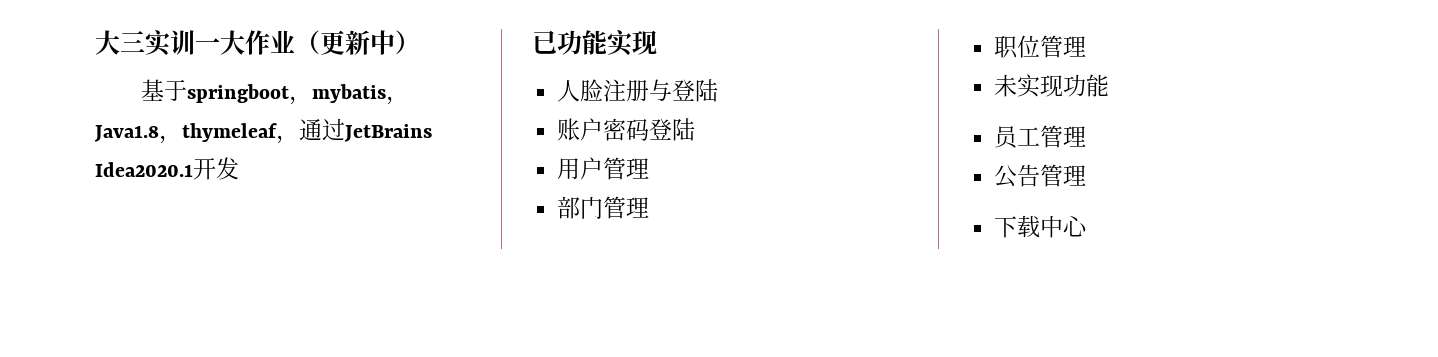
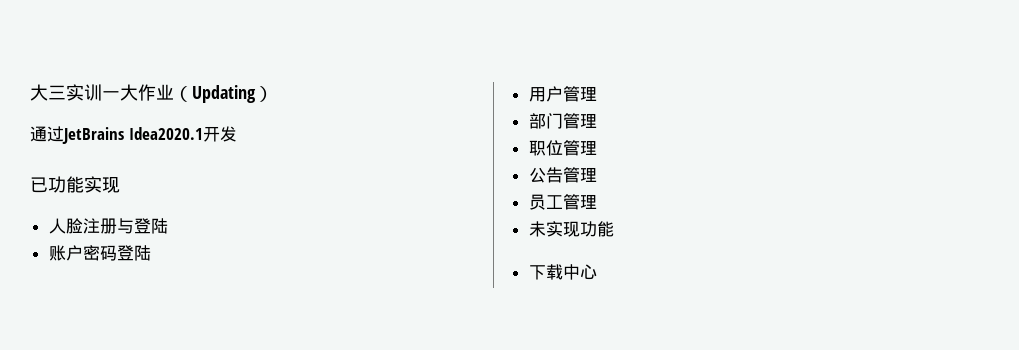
[320,30,395,55] 更新中 -> [192,85,256,103] Updating
[140,79,409,105] [94,123,299,144] 基于springboot，mybatis，Java1.8，thymeleaf， -> (273, 94) none
(1087, 46) none -> [528,167,597,183] [528,194,597,210] // 公告管理 // 员工管理
[994,125,1087,149] [994,164,1087,188] // 员工管理 // 公告管理 -> (614, 229) none

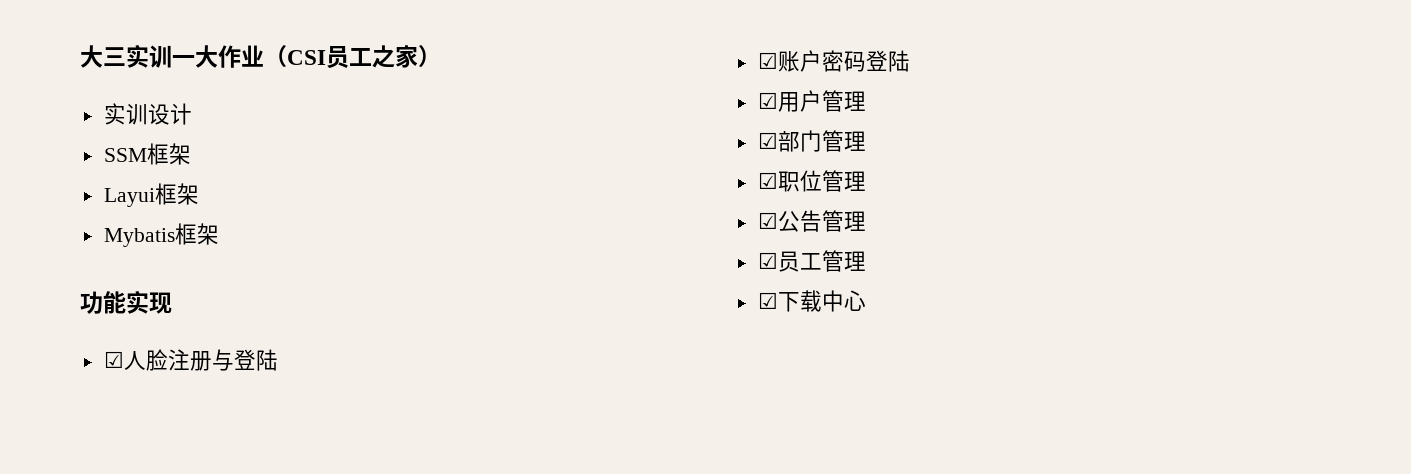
[192,85,273,103] [30,126,237,144] [30,177,48,193] Updating） // 通过JetBrains Idea2020.1开发 // 已 -> [287,45,441,68] [103,103,192,125] [103,143,191,165] [103,183,199,207] [103,223,219,247] CSI员工之家） // 实训设计 // SSM框架 // Layui框架 // Mybatis框架 //
(120, 185) none -> [103,351,124,368] ☑
(168, 226) none -> [757,52,778,69] ☑
(151, 253) none -> [757,92,778,109] ☑
(597, 93) none -> [757,132,778,149] ☑
(597, 120) none -> [757,172,778,189] ☑
(597, 147) none -> [757,212,778,229] ☑
(597, 174) none -> [757,252,778,269] ☑
[528,221,614,237] 未实现功能 // -> [757,292,778,309] ☑

